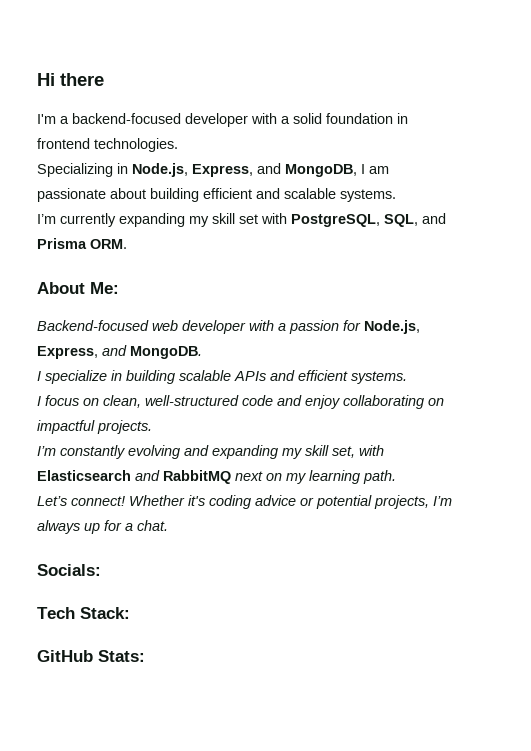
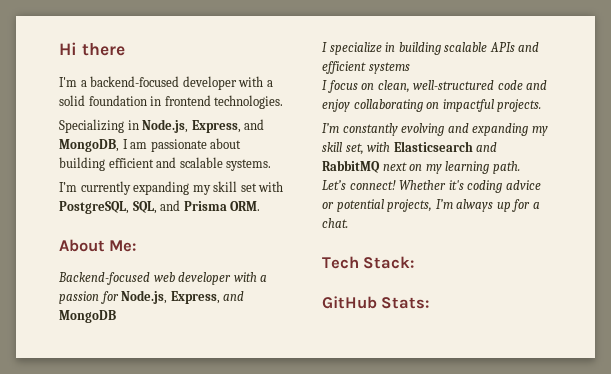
[130,346,202,359] MongoDB. -> [59,310,116,323] MongoDB
[351,371,407,384] systems. -> [368,62,410,74] systems
[37,564,101,576] // Socials: -> (348, 223) none

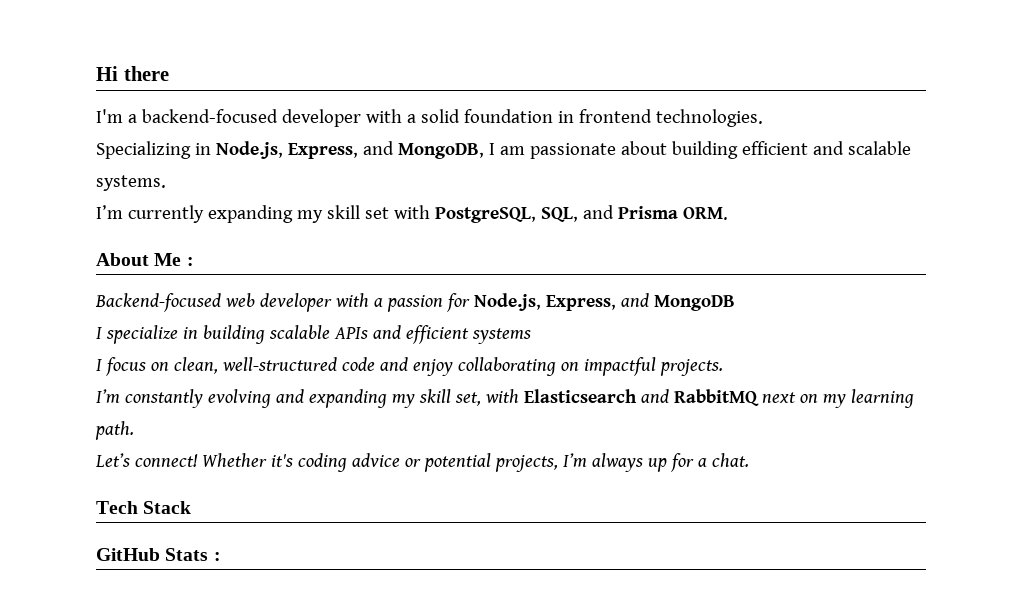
[109,240,137,252] Me: -> [154,253,194,266] Me :
[363,256,415,269] Stack: -> [143,501,192,514] Stack
[381,297,430,309] Stats: -> [165,548,221,561] Stats :

